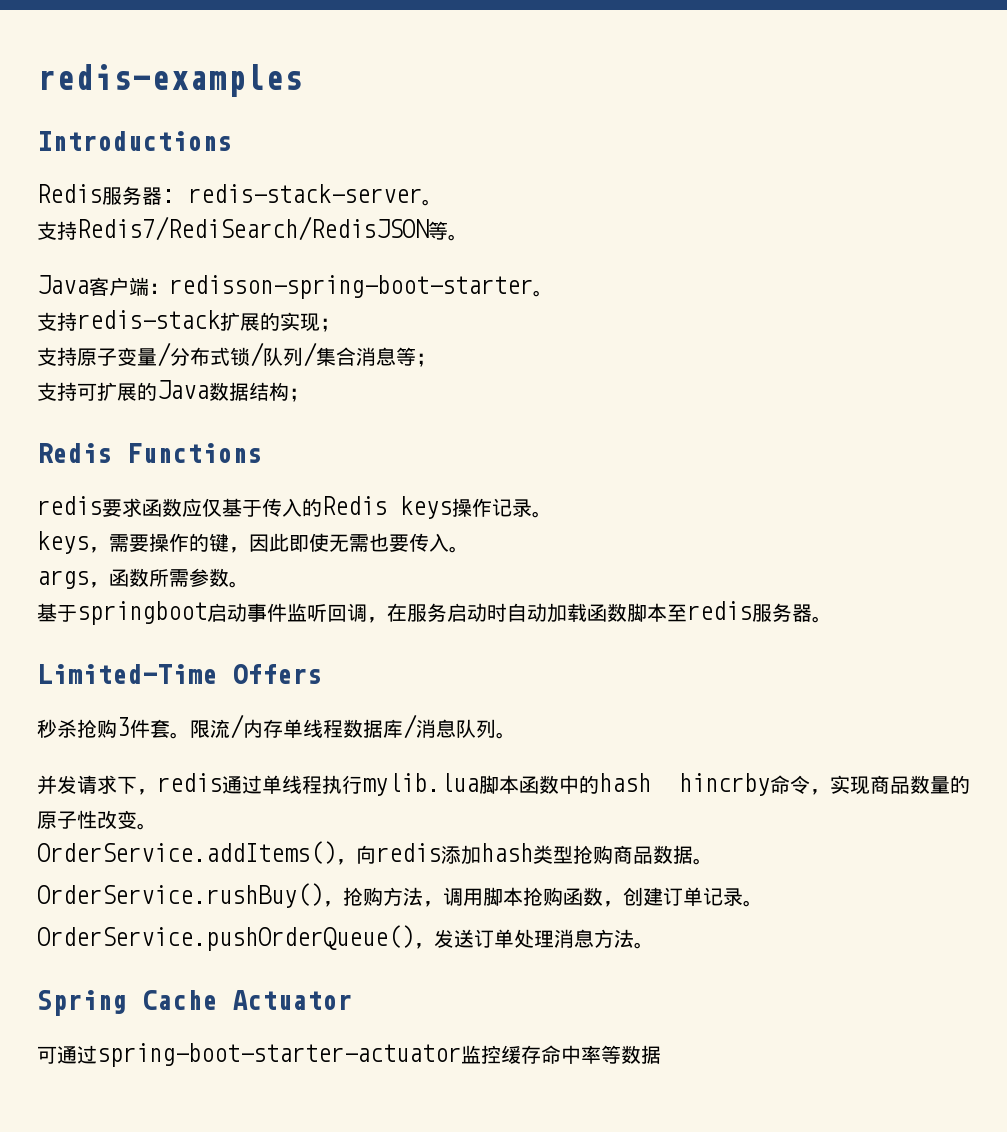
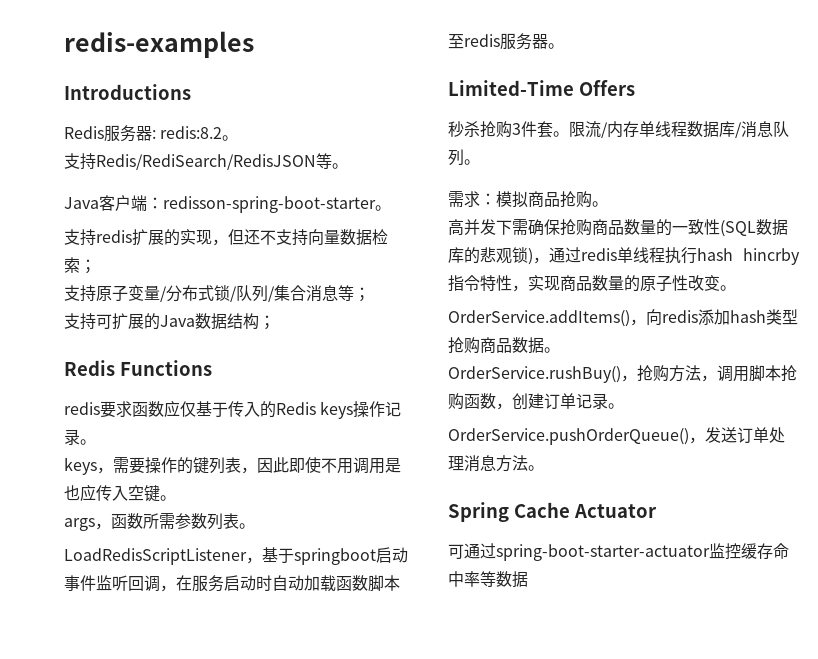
[188,184,442,206] [37,216,429,241] redis-stack-server。 // 支持Redis7/RediSearch/RedisJSON -> [160,126,239,141] [64,153,316,170] redis:8.2。 // 支持Redis/RediSearch/RedisJSON
[77,310,220,329] redis-stack -> [96,230,132,243] redis
(320, 322) none -> [212,229,388,246] [64,257,80,273] ，但还不支持向量数据检索
(229, 542) none -> [209,457,241,474] 列表
[329,533,449,552] 无需也要传入 -> [321,457,401,474] [64,484,160,502] 不用调用是也应传入空键
[229,581,249,588] 。 // -> [207,513,255,530] [64,548,262,565] 列表。 // LoadRedisScriptListener，
[37,773,810,796] 并发请求下，redis通过单线程执行mylib.lua脚本函数中的hash hincrby命令 -> [448,191,608,208] [448,219,788,237] [448,247,800,265] [448,275,512,292] 需求：模拟商品抢购。 // 高并发下需确保抢购商品数量的一致性(SQL数据库的悲观锁)，通过redis单线程执行hash hincrby指令特性

